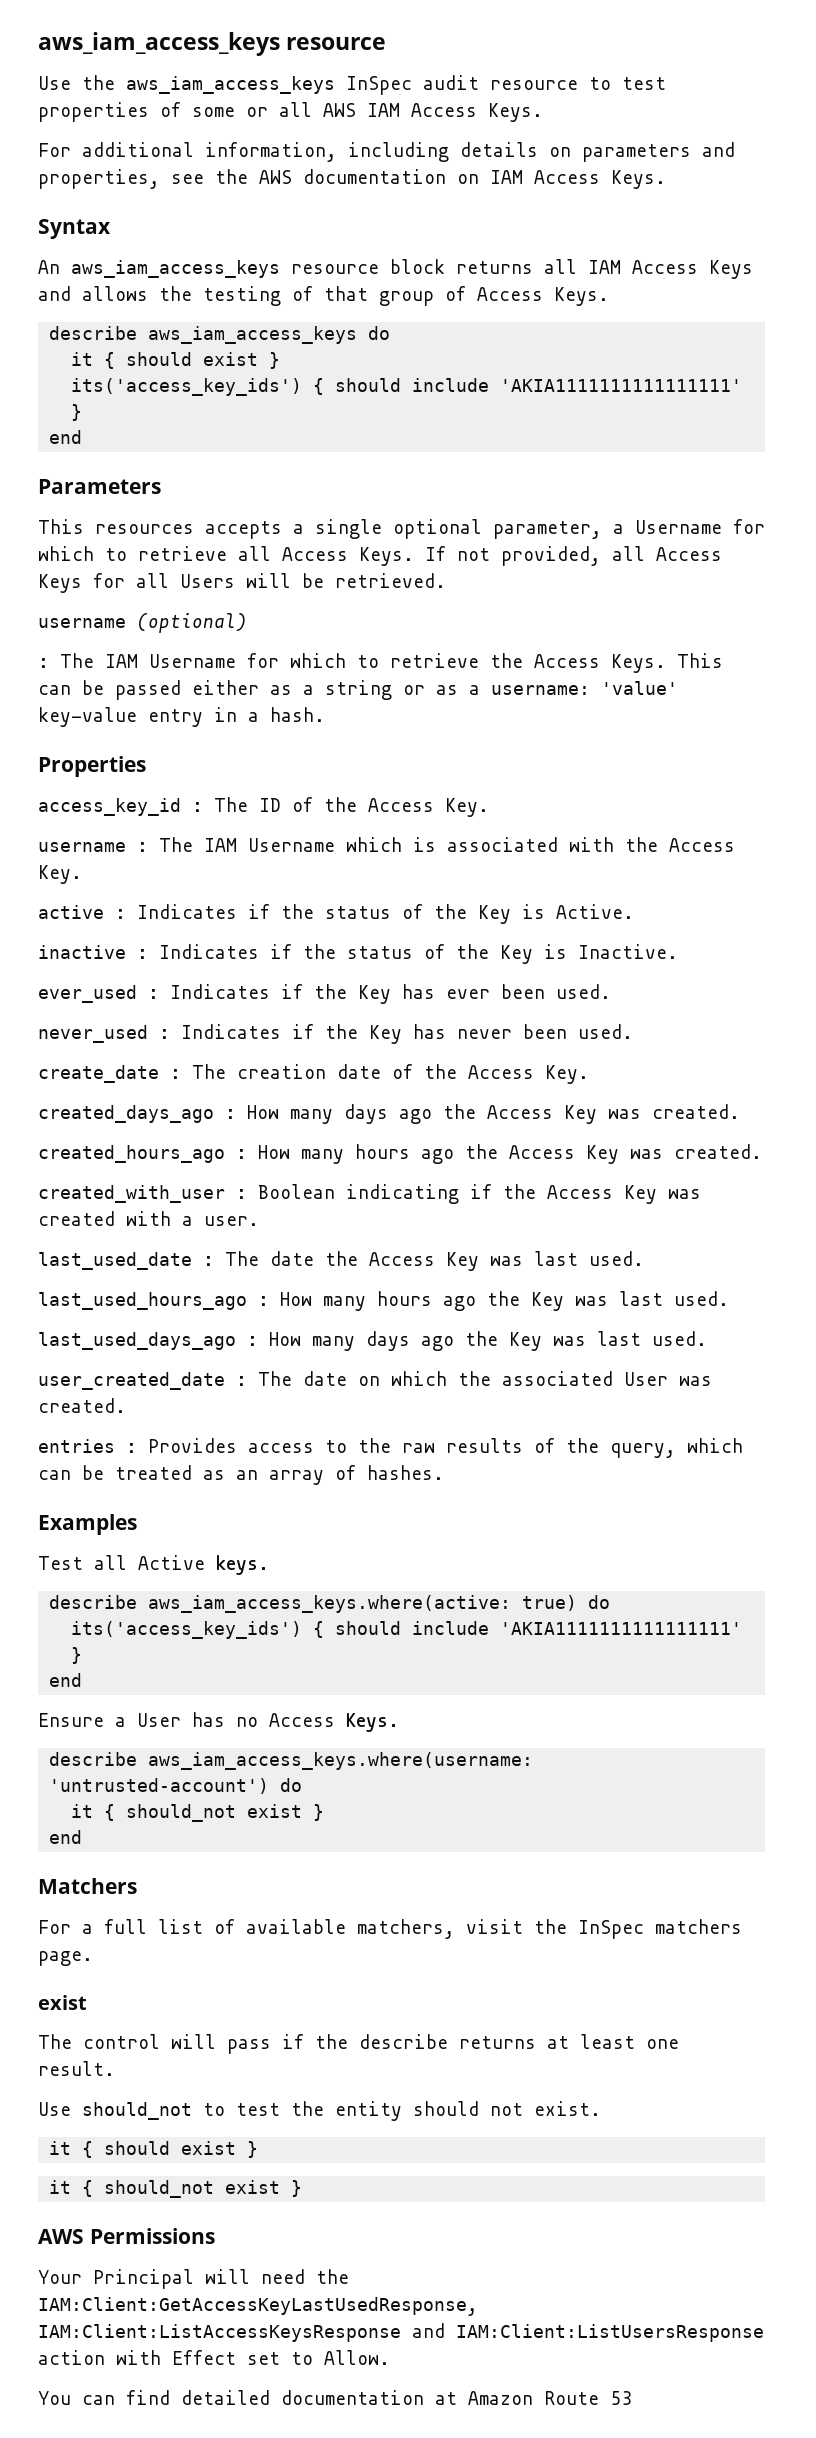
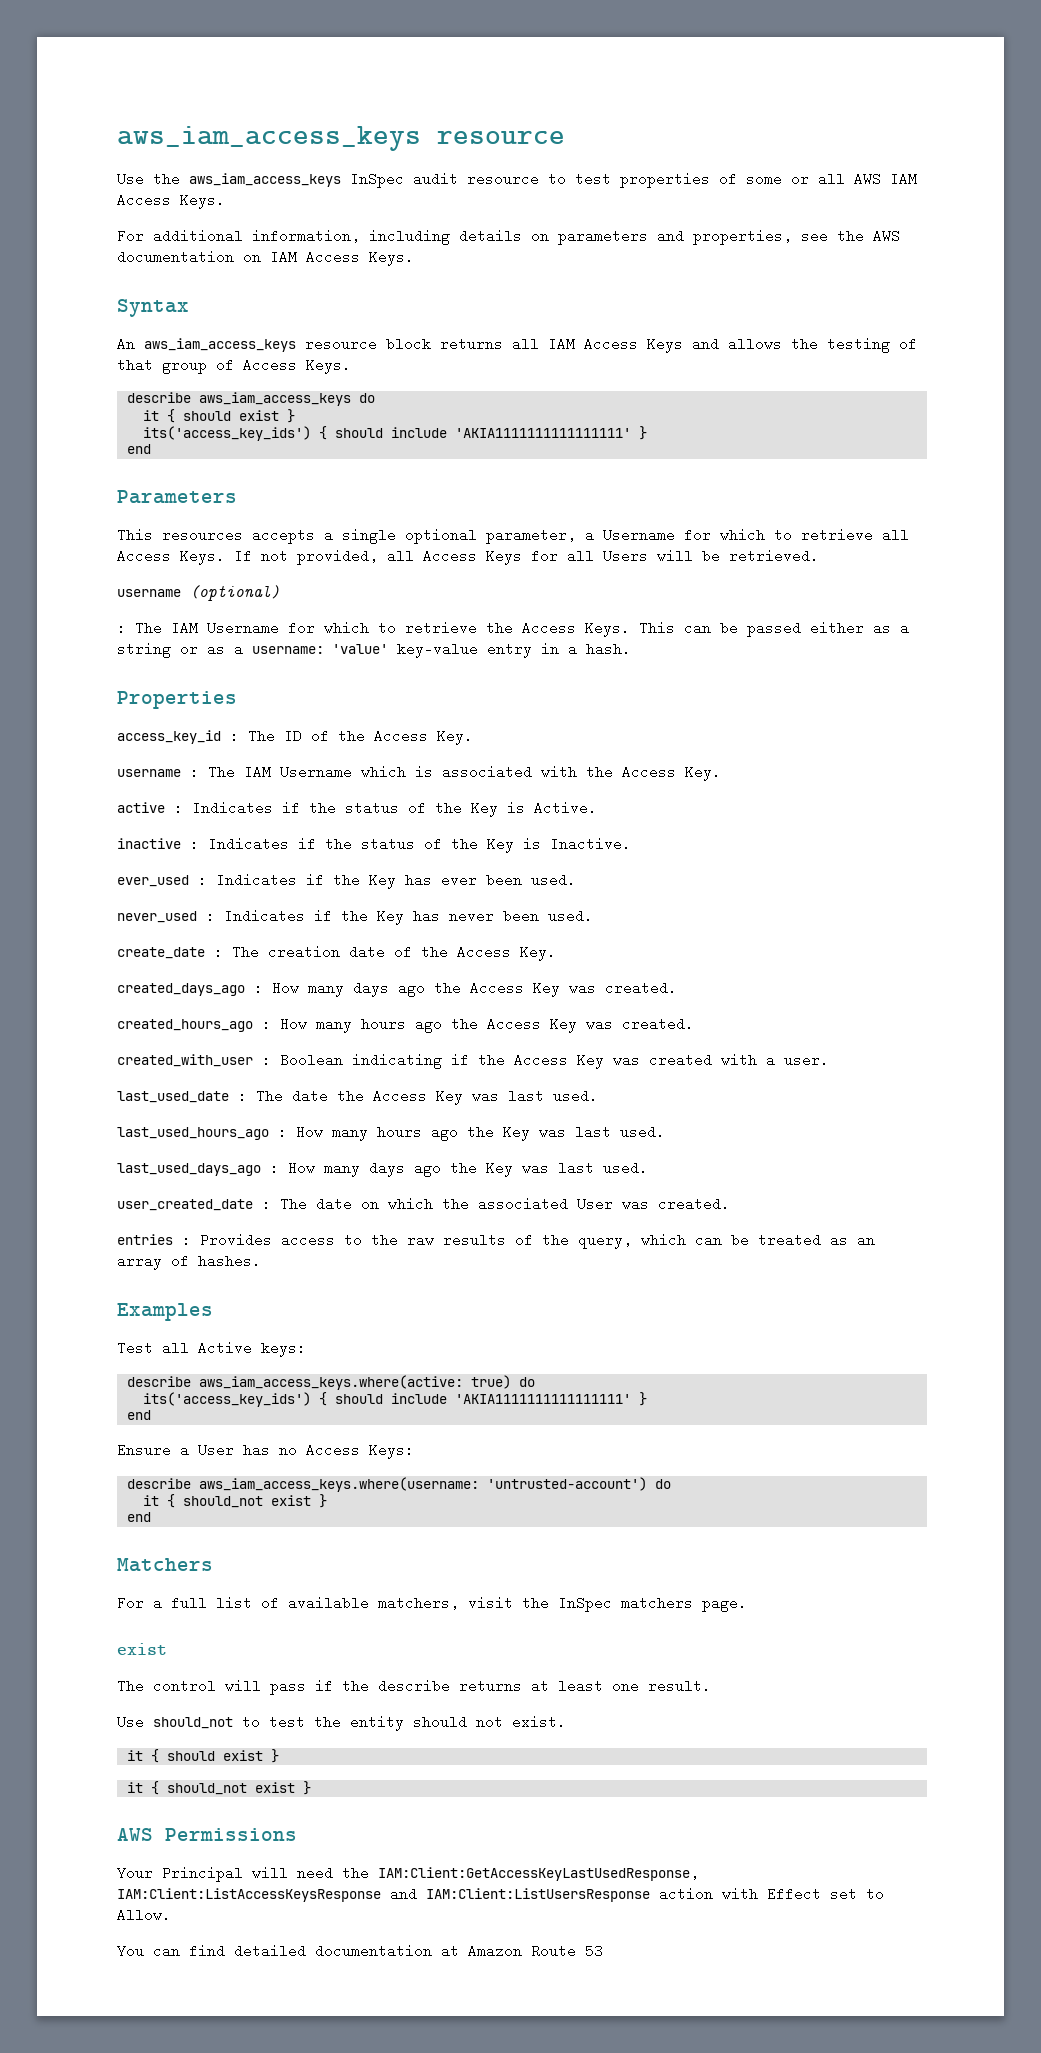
[216,1555,269,1575] keys. -> [261,1341,306,1357] keys:
[346,1713,399,1732] Keys. -> [369,1443,414,1459] Keys:

